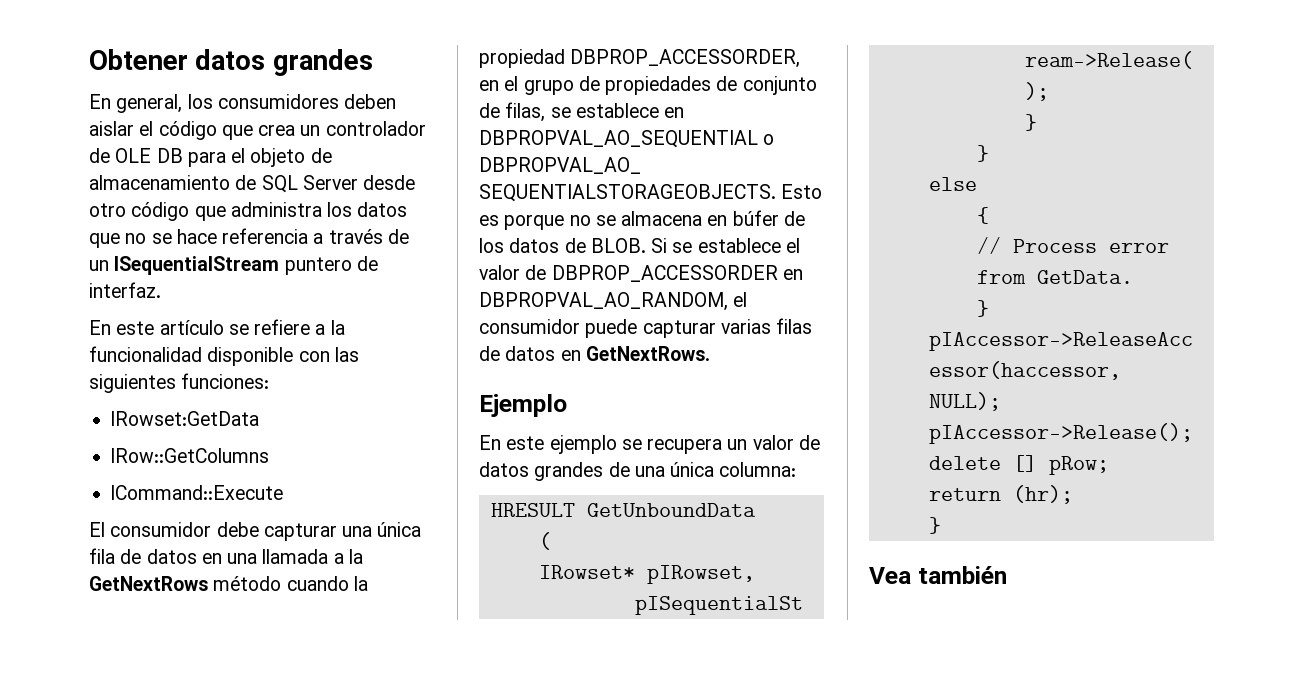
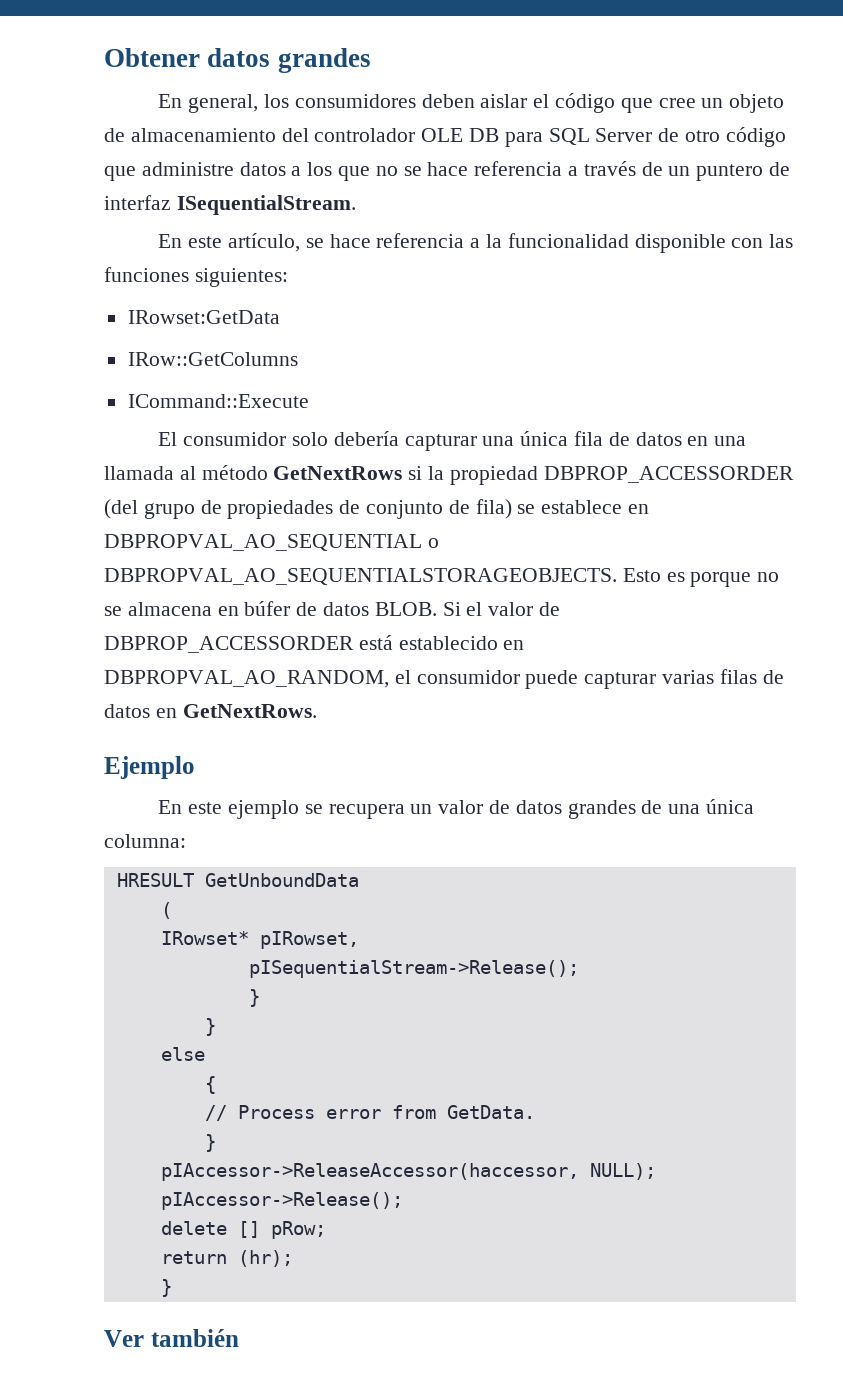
[258,121,426,136] [89,148,332,167] [89,175,257,190] crea un controlador de OLE DB para el objeto de almacenamiento de -> [658,94,785,113] [104,128,543,147] cree un objeto de almacenamiento del controlador OLE DB para
[363,175,416,190] desde -> [658,128,680,142] de
[230,202,408,217] administra los datos -> [141,162,333,176] administre datos a los
[114,256,280,275] ISequentialStream -> (691, 171) none
[89,282,161,298] [89,319,311,335] interfaz. // En este artículo se refiere -> [104,195,356,215] [158,233,465,252] interfaz ISequentialStream. // En este artículo, se hace referencia
[89,373,270,393] siguientes funciones: -> [104,267,288,287] funciones siguientes:
[216,522,259,537] debe -> [291,431,399,446] solo debería
[333,549,363,564] [89,576,368,591] [479,49,801,68] [479,76,519,91] a la GetNextRows método cuando la propiedad DBPROP_ACCESSORDER, en el -> [179,465,794,485] [104,499,138,519] al método GetNextRows si la propiedad DBPROP_ACCESSORDER (del
[505,102,546,122] filas, -> [475,499,512,519] fila)
[479,157,641,174] [479,184,776,202] DBPROPVAL_AO_ SEQUENTIALSTORAGEOBJECTS. -> [104,568,617,585] DBPROPVAL_AO_SEQUENTIALSTORAGEOBJECTS.
[479,238,781,253] los datos de BLOB. Si se establece -> [323,602,461,616] datos BLOB. Si
(778, 273) none -> [358,635,498,650] está establecido
[869,567,911,584] Vea -> [104,1330,144,1347] Ver

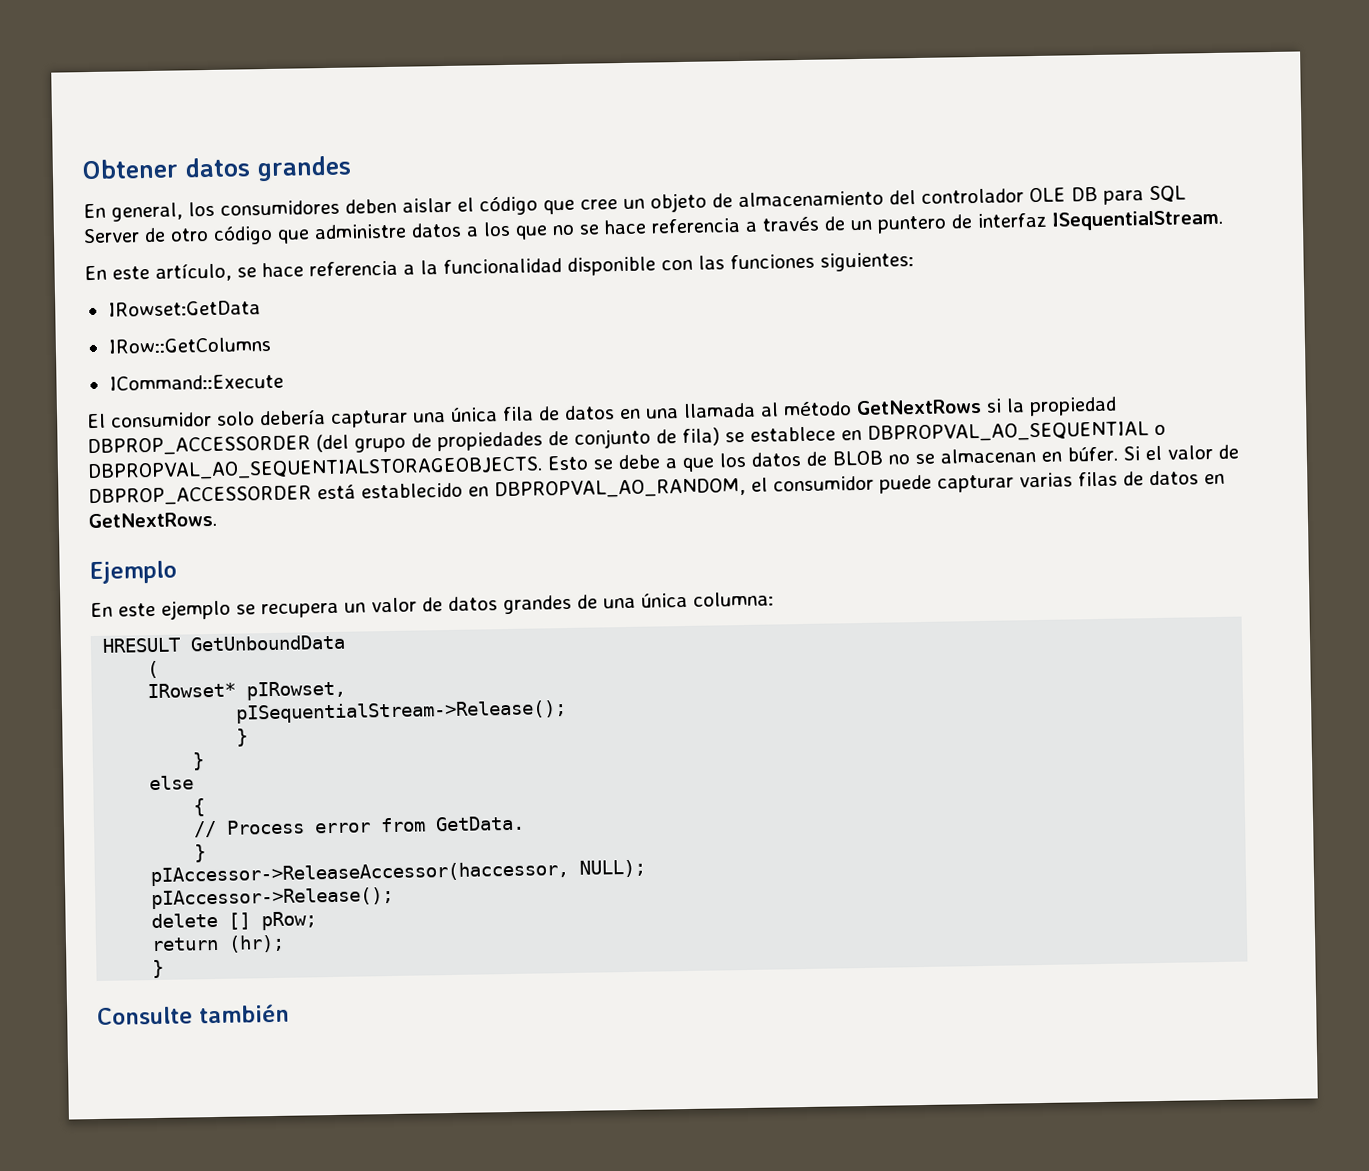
[666,572,780,587] [104,601,437,616] es porque no se almacena en búfer de datos BLOB. -> [592,446,1118,473] se debe a que los datos de BLOB no se almacenan en búfer.
[104,1330,144,1347] Ver -> [97,1006,193,1026] Consulte

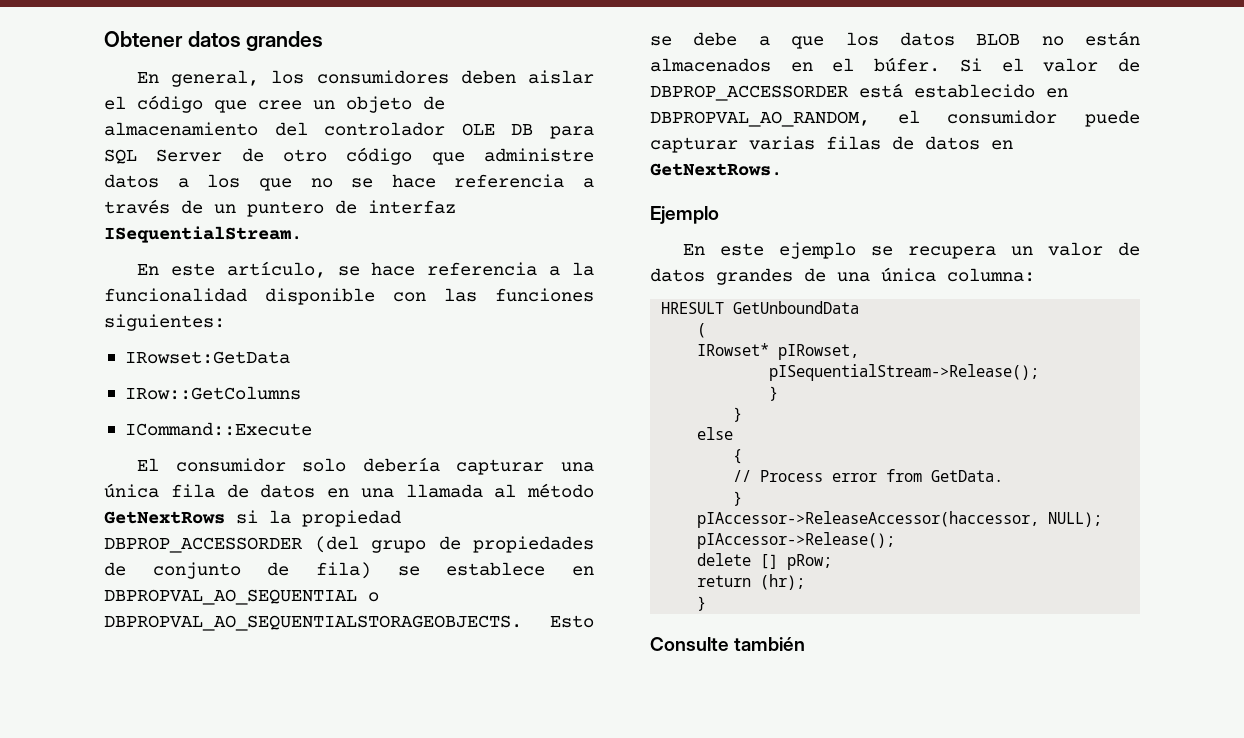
[805,451,827,466] de -> (955, 39) none
[914,448,1062,465] se almacenan en -> [1085,31,1140,46] [650,58,855,72] están almacenados en el

